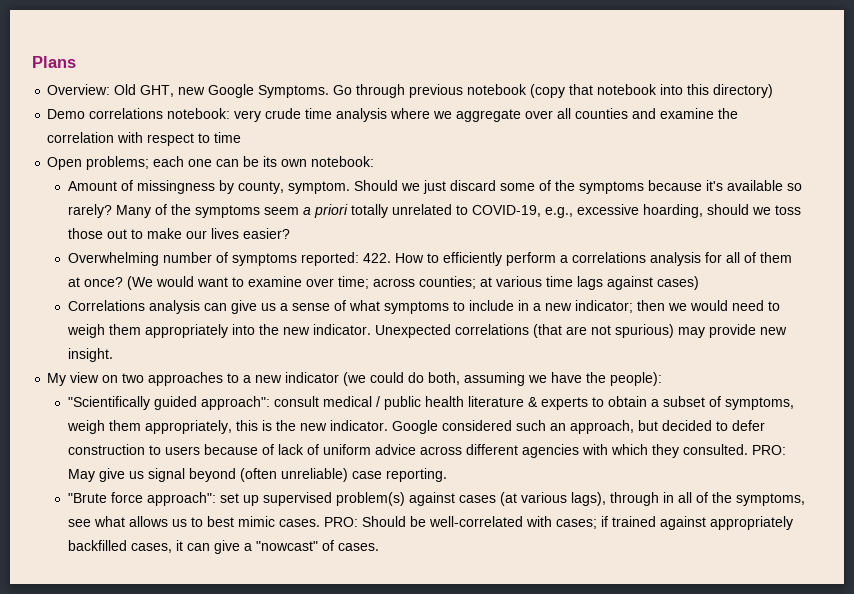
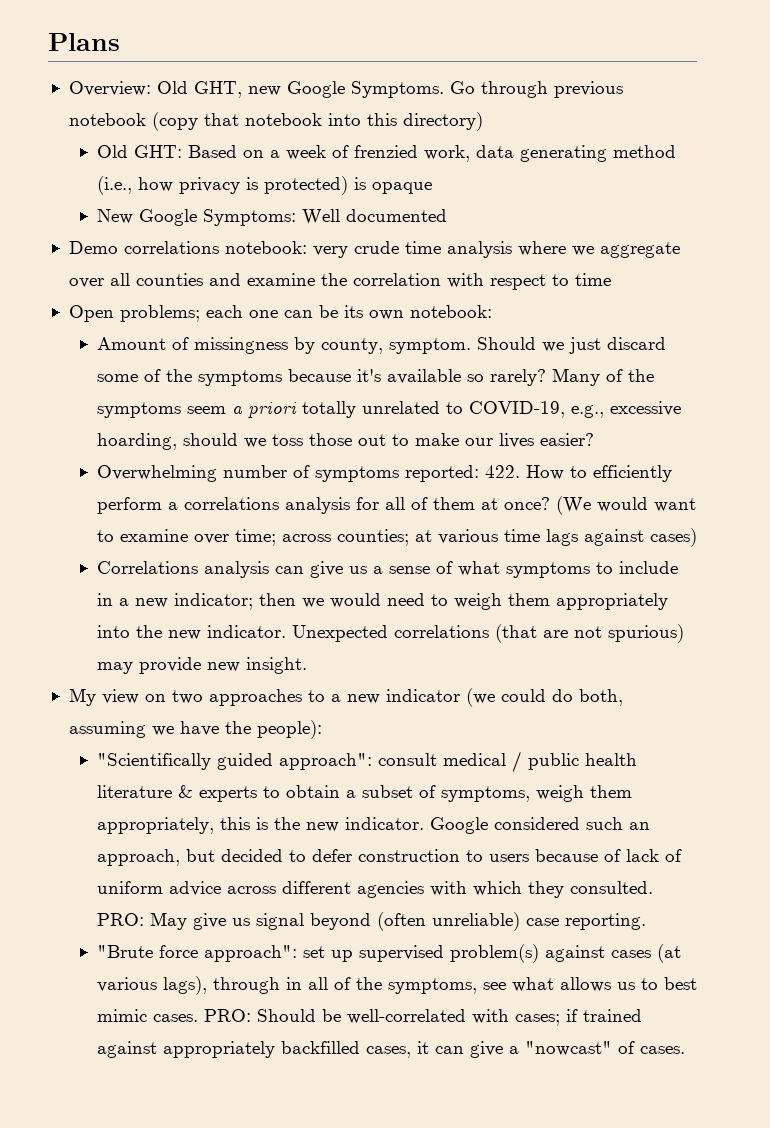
(774, 91) none -> [96,145,676,162] [96,176,432,195] [96,209,447,226] // Old GHT: Based on a week of frenzied work, data generating method (i.e., how privacy is protected) is opaque // New Google Symptoms: Well documented

